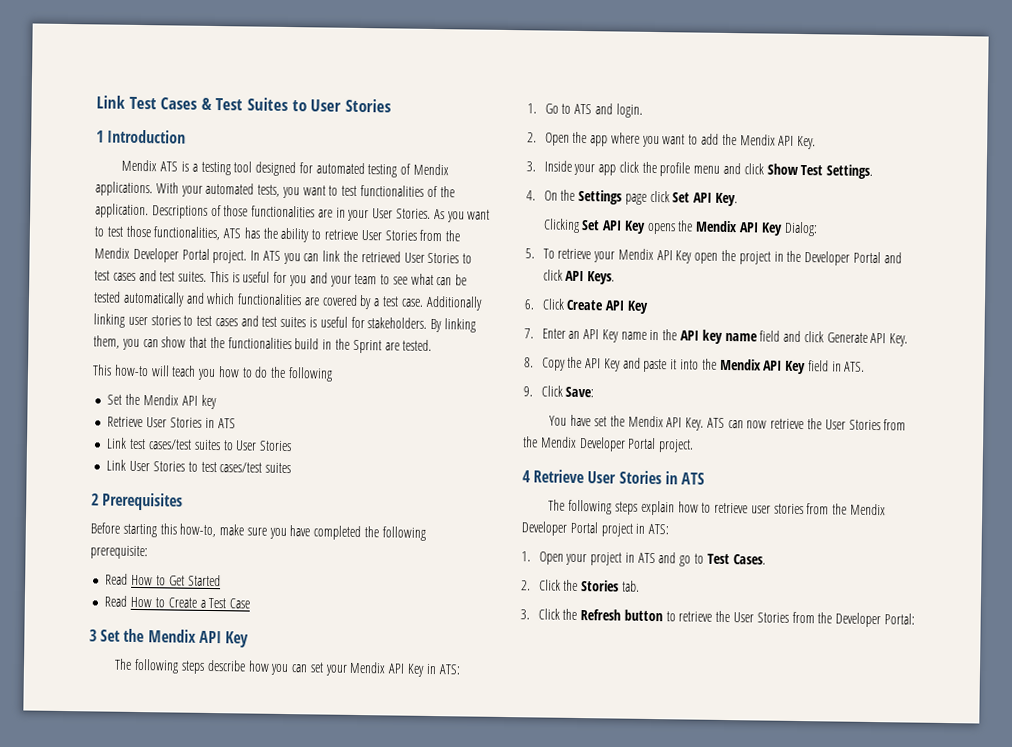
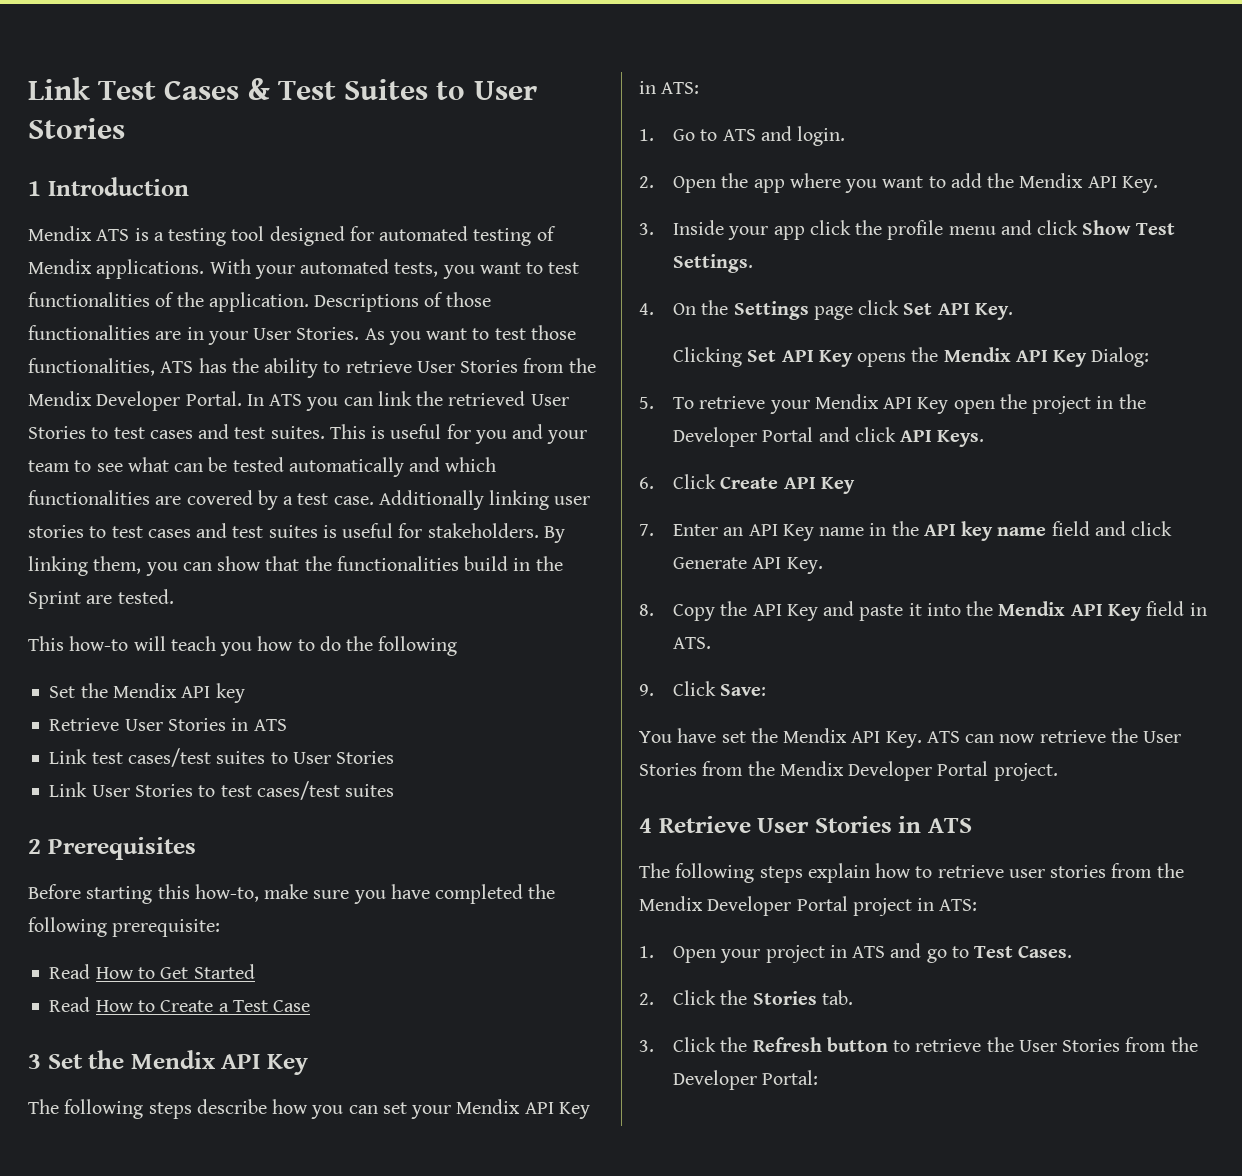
[181,248,248,264] Portal project. -> [185,391,242,406] Portal.

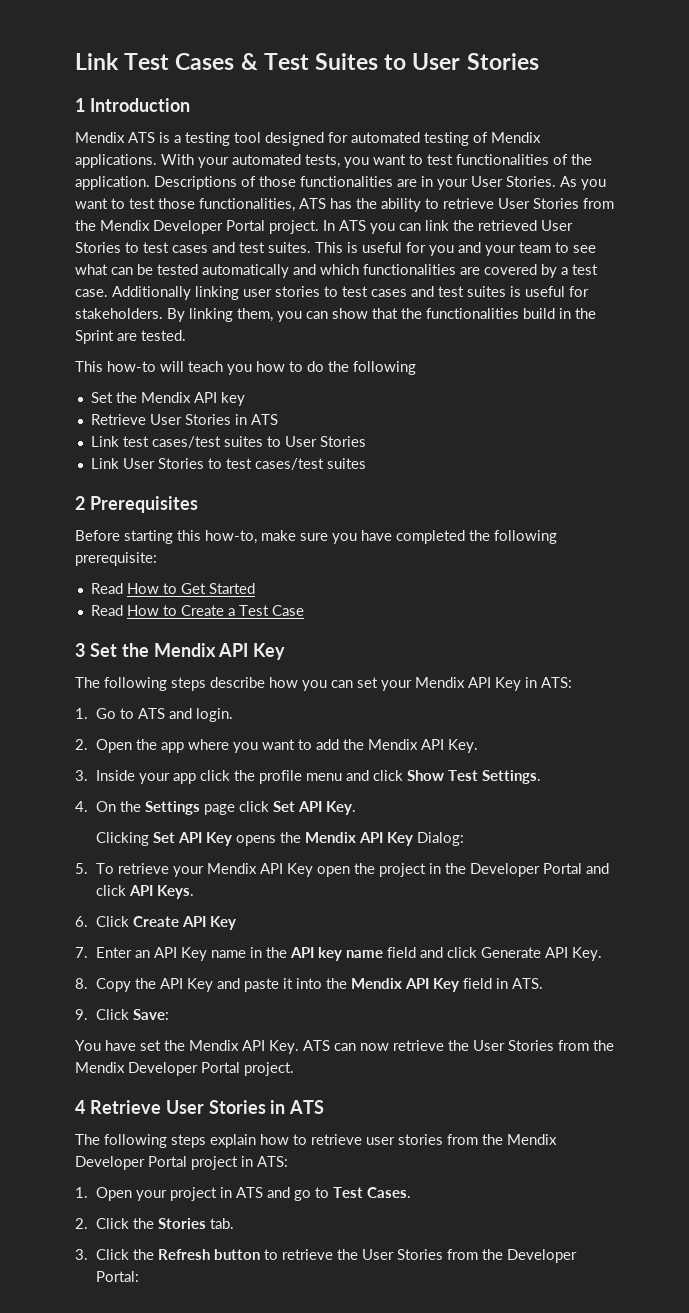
[185,391,242,406] Portal. -> [226,220,319,234] Portal project.

